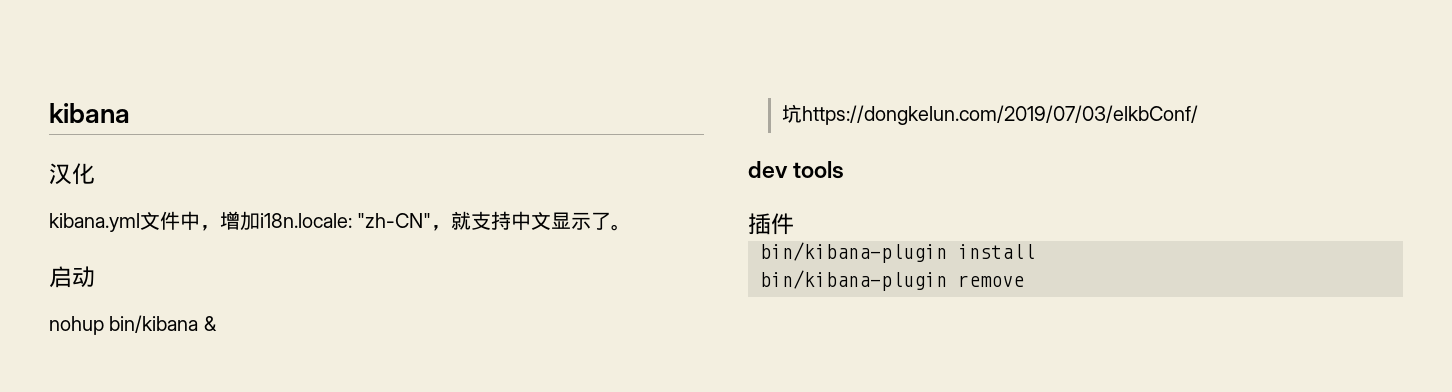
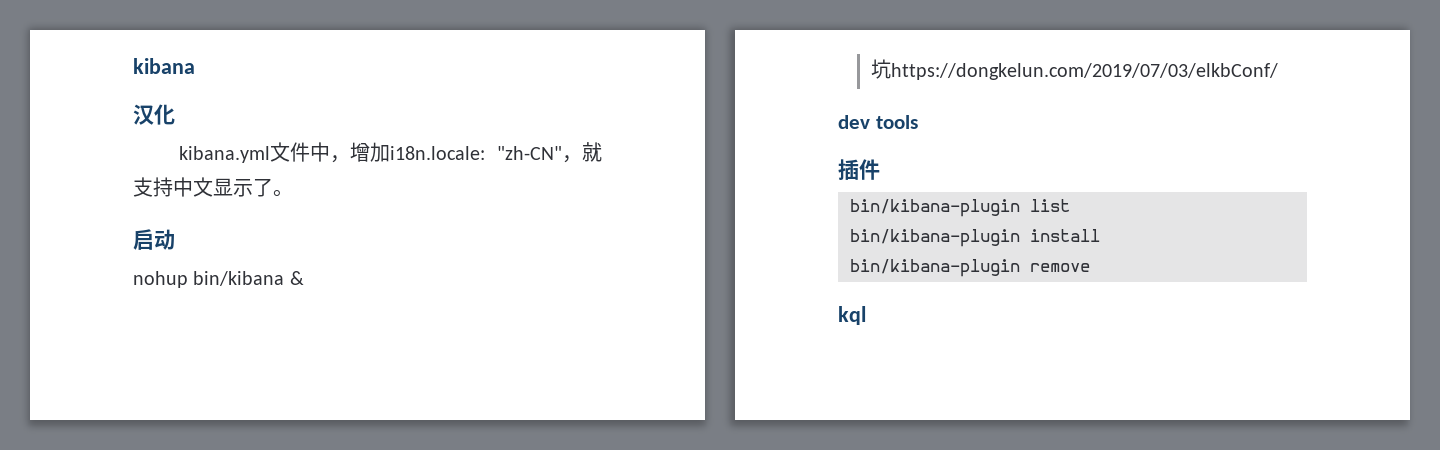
(794, 224) none -> [850,199,1070,217] // bin/kibana-plugin list
(1024, 281) none -> [838,306,866,325] // kql

